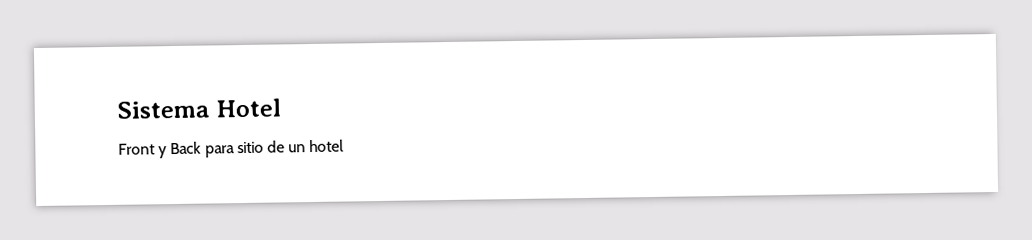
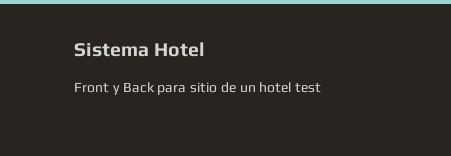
(345, 146) none -> [295,83,322,93] test

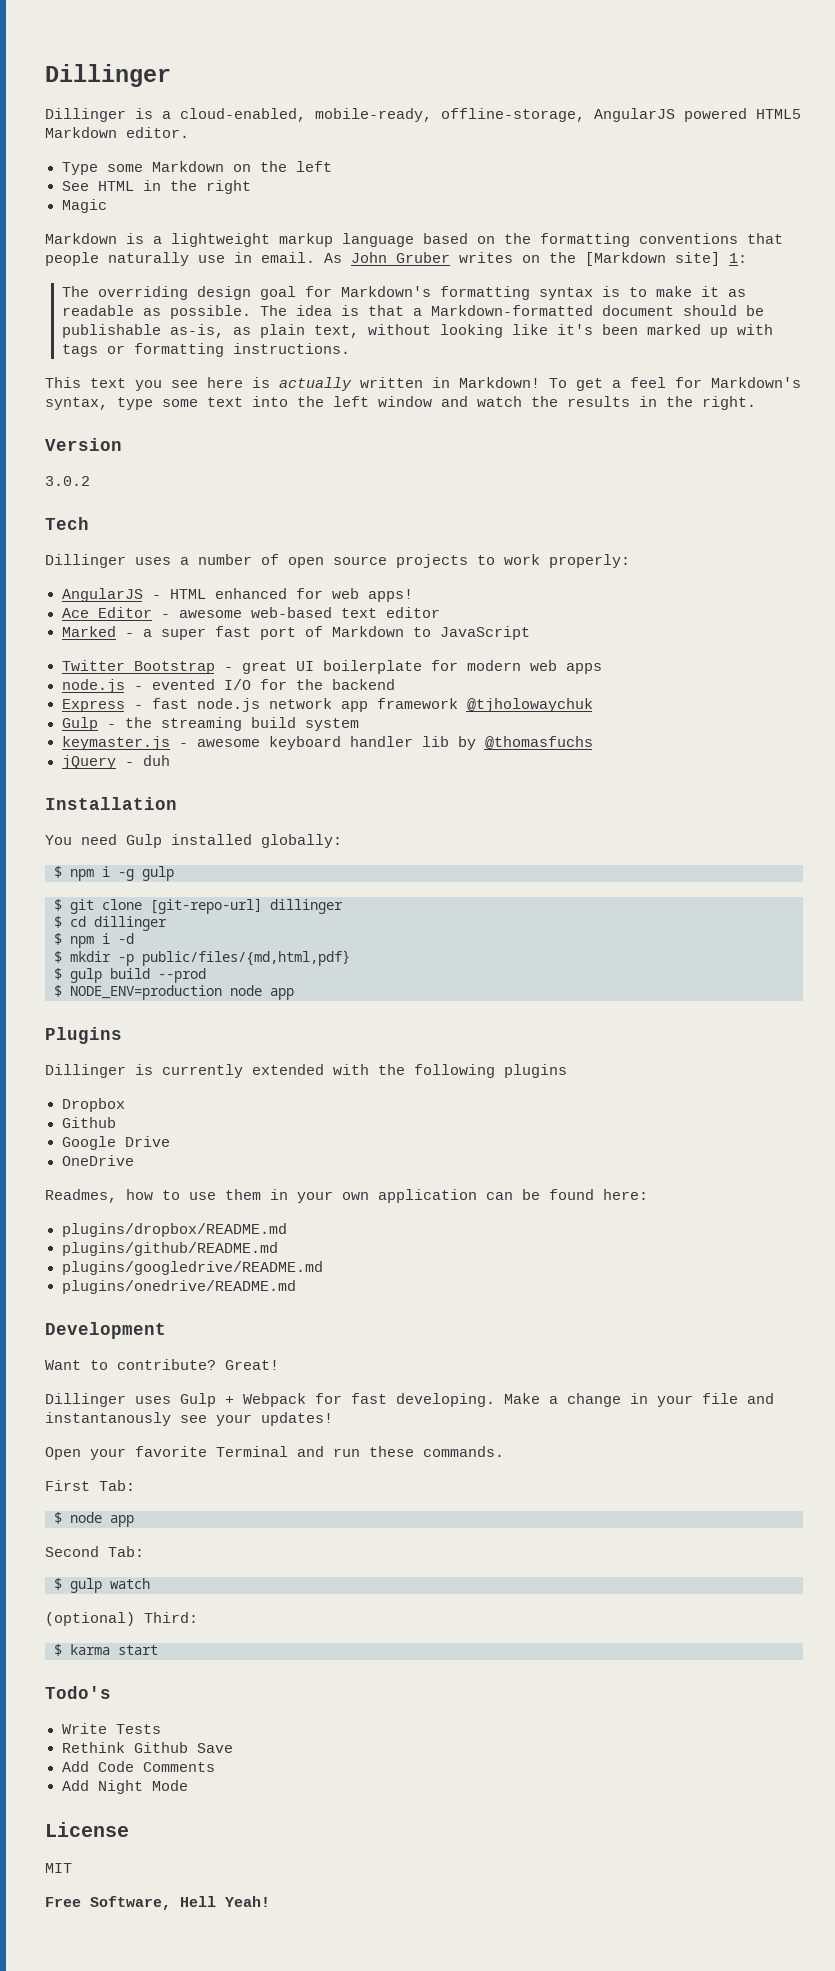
[74,42,206,57] [74,82,322,95] Sistema Hotel // Front y Back para sitio de un hotel test -> [45,64,171,87] [45,108,801,122] [45,127,189,138] [61,161,332,175] [61,180,251,194] [61,199,107,213] [45,233,783,247] [45,252,747,266] [61,286,746,300] [61,305,764,319] [61,324,773,338] [61,343,350,357] [45,377,801,391] [45,396,756,410] [45,438,122,451] [45,476,90,486] [45,517,89,530] [45,554,630,568] [61,588,413,602] [61,607,440,618] [61,626,530,640] [61,660,602,674] [61,679,395,693] [61,698,593,712] [61,717,359,731] [61,736,593,750] [61,755,170,769] [45,797,177,810] [45,834,342,848] [54,866,174,881] [54,898,343,914] [54,916,167,931] [54,933,134,948] [54,950,350,966] [54,968,206,983] [54,985,294,1000] [45,1027,122,1044] [45,1064,567,1078] [61,1098,125,1112] [61,1117,116,1128] [61,1136,170,1150] [61,1155,134,1166] [45,1189,648,1203] [61,1223,287,1237] [61,1242,278,1256] [61,1261,323,1275] [61,1280,296,1294] [45,1322,166,1339] [45,1359,279,1370] [45,1393,774,1407] [45,1412,333,1426] [45,1446,504,1460] [45,1480,135,1491] [54,1512,134,1527] [45,1546,144,1557] [54,1578,150,1593] [45,1612,198,1626] [54,1644,158,1656] [45,1686,111,1699] [61,1723,161,1734] [61,1742,233,1753] [61,1761,215,1772] [61,1780,188,1794] [45,1822,129,1837] [45,1863,72,1873] [45,1896,270,1910] Dillinger // Dillinger is a cloud-enabled, mobile-ready, offline-storage, AngularJS powered HTML5 Markdown editor. // Type some Markdown on the left // See HTML in the right // Magic // Markdown is a lightweight markup language based on the formatting conventions that people naturally use in email. As John Gruber writes on the [Markdown site] 1: // The overriding design goal for Markdown's formatting syntax is to make it as readable as possible. The idea is that a Markdown-formatted document should be publishable as-is, as plain text, without looking like it's been marked up with tags or formatting instructions. // This text you see here is actually written in Markdown! To get a feel for Markdown's syntax, type some text into the left window and watch the results in the right. // Version // 3.0.2 // Tech // Dillinger uses a number of open source projects to work properly: // AngularJS - HTML enhanced for web apps! // Ace Editor - awesome web-based text editor // Marked - a super fast port of Markdown to JavaScript // Twitter Bootstrap - great UI boilerplate for modern web apps // node.js - evented I/O for the backend // Express - fast node.js network app framework @tjholowaychuk // Gulp - the streaming build system // keymaster.js - awesome keyboard handler lib by @thomasfuchs // jQuery - duh // Installation // You need Gulp installed globally: // $ npm i -g gulp // $ git clone [git-repo-url] dillinger // $ cd dillinger // $ npm i -d // $ mkdir -p public/files/{md,html,pdf} // $ gulp build --prod // $ NODE_ENV=production node app // Plugins // Dillinger is currently extended with the following plugins // Dropbox // Github // Google Drive // OneDrive // Readmes, how to use them in your own application can be found here: // plugins/dropbox/README.md // plugins/github/README.md // plugins/googledrive/README.md // plugins/onedrive/README.md // Development // Want to contribute? Great! // Dillinger uses Gulp + Webpack for fast developing. Make a change in your file and instantanously see your updates! // Open your favorite Terminal and run these commands. // First Tab: // $ node app // Second Tab: // $ gulp watch // (optional) Third: // $ karma start // Todo's // Write Tests // Rethink Github Save // Add Code Comments // Add Night Mode // License // MIT // Free Software, Hell Yeah!

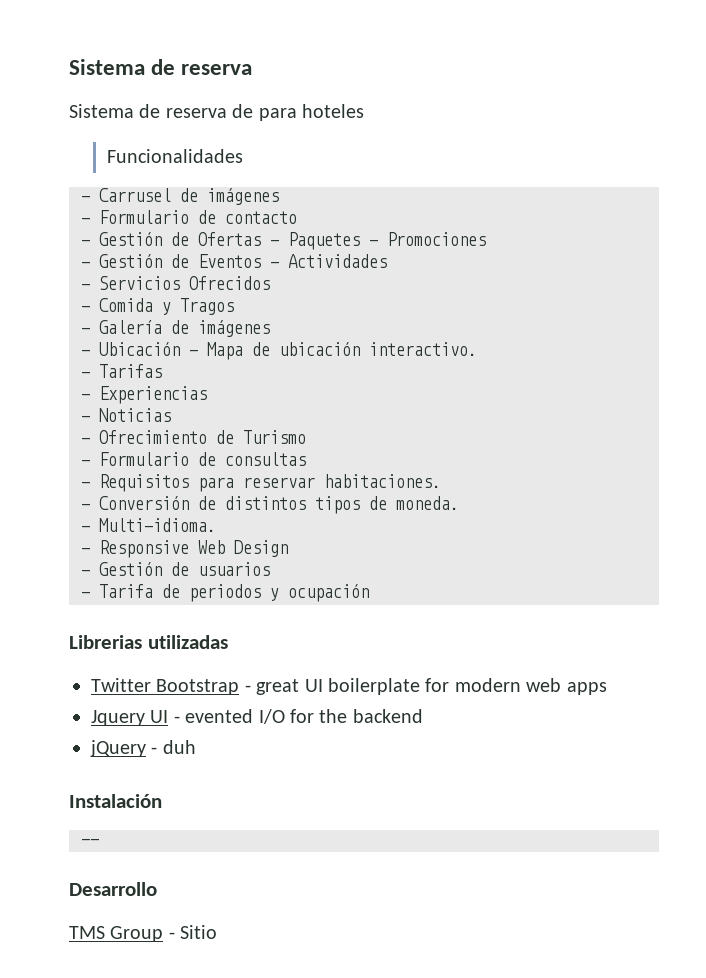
[45,64,171,87] [45,108,801,122] [45,127,189,138] [61,161,332,175] [61,180,251,194] [61,199,107,213] [45,233,783,247] [45,252,747,266] [61,286,746,300] [61,305,764,319] [61,324,773,338] [61,343,350,357] [45,377,801,391] [45,396,756,410] [45,438,122,451] [45,476,90,486] [45,517,89,530] [45,554,630,568] [61,588,413,602] [61,607,440,618] [61,626,530,640] Dillinger // Dillinger is a cloud-enabled, mobile-ready, offline-storage, AngularJS powered HTML5 Markdown editor. // Type some Markdown on the left // See HTML in the right // Magic // Markdown is a lightweight markup language based on the formatting conventions that people naturally use in email. As John Gruber writes on the [Markdown site] 1: // The overriding design goal for Markdown's formatting syntax is to make it as readable as possible. The idea is that a Markdown-formatted document should be publishable as-is, as plain text, without looking like it's been marked up with tags or formatting instructions. // This text you see here is actually written in Markdown! To get a feel for Markdown's syntax, type some text into the left window and watch the results in the right. // Version // 3.0.2 // Tech // Dillinger uses a number of open source projects to work properly: // AngularJS - HTML enhanced for web apps! // Ace Editor - awesome web-based text editor // Marked - a super fast port of Markdown to JavaScript -> [69,59,253,75] [69,104,364,121] [106,149,243,163] [81,188,279,205] [81,210,297,224] [81,232,486,250] [81,254,387,268] [81,276,270,290] [81,298,234,315] [81,320,270,337] [81,342,477,360] [81,364,162,378] [81,386,207,404] [81,408,171,422] [81,430,306,444] [81,452,306,466] [81,474,441,492] [81,496,459,514] [81,518,216,532] [81,540,288,558] [81,562,270,576] [81,584,369,602] [69,635,228,649] Sistema de reserva // Sistema de reserva de para hoteles // Funcionalidades // - Carrusel de imágenes // - Formulario de contacto // - Gestión de Ofertas - Paquetes - Promociones // - Gestión de Eventos - Actividades // - Servicios Ofrecidos // - Comida y Tragos // - Galería de imágenes // - Ubicación - Mapa de ubicación interactivo. // - Tarifas // - Experiencias // - Noticias // - Ofrecimiento de Turismo // - Formulario de consultas // - Requisitos para reservar habitaciones. // - Conversión de distintos tipos de moneda. // - Multi-idioma. // - Responsive Web Design // - Gestión de usuarios // - Tarifa de periodos y ocupación // Librerias utilizadas
[61,679,125,693] node.js -> [91,710,169,726] Jquery UI
[61,698,593,712] [61,717,359,731] [61,736,593,750] [61,755,170,769] [45,797,177,810] [45,834,342,848] [54,866,174,881] [54,898,343,914] [54,916,167,931] [54,933,134,948] [54,950,350,966] [54,968,206,983] [54,985,294,1000] [45,1027,122,1044] [45,1064,567,1078] [61,1098,125,1112] [61,1117,116,1128] [61,1136,170,1150] [61,1155,134,1166] [45,1189,648,1203] [61,1223,287,1237] [61,1242,278,1256] [61,1261,323,1275] [61,1280,296,1294] [45,1322,166,1339] [45,1359,279,1370] [45,1393,774,1407] [45,1412,333,1426] [45,1446,504,1460] [45,1480,135,1491] [54,1512,134,1527] [45,1546,144,1557] [54,1578,150,1593] [45,1612,198,1626] [54,1644,158,1656] [45,1686,111,1699] [61,1723,161,1734] [61,1742,233,1753] [61,1761,215,1772] [61,1780,188,1794] [45,1822,129,1837] [45,1863,72,1873] [45,1896,270,1910] Express - fast node.js network app framework @tjholowaychuk // Gulp - the streaming build system // keymaster.js - awesome keyboard handler lib by @thomasfuchs // jQuery - duh // Installation // You need Gulp installed globally: // $ npm i -g gulp // $ git clone [git-repo-url] dillinger // $ cd dillinger // $ npm i -d // $ mkdir -p public/files/{md,html,pdf} // $ gulp build --prod // $ NODE_ENV=production node app // Plugins // Dillinger is currently extended with the following plugins // Dropbox // Github // Google Drive // OneDrive // Readmes, how to use them in your own application can be found here: // plugins/dropbox/README.md // plugins/github/README.md // plugins/googledrive/README.md // plugins/onedrive/README.md // Development // Want to contribute? Great! // Dillinger uses Gulp + Webpack for fast developing. Make a change in your file and instantanously see your updates! // Open your favorite Terminal and run these commands. // First Tab: // $ node app // Second Tab: // $ gulp watch // (optional) Third: // $ karma start // Todo's // Write Tests // Rethink Github Save // Add Code Comments // Add Night Mode // License // MIT // Free Software, Hell Yeah! -> [90,740,196,757] [69,794,162,808] [81,839,99,845] [69,882,157,896] [69,925,218,942] jQuery - duh // Instalación // -- // Desarrollo // TMS Group - Sitio

